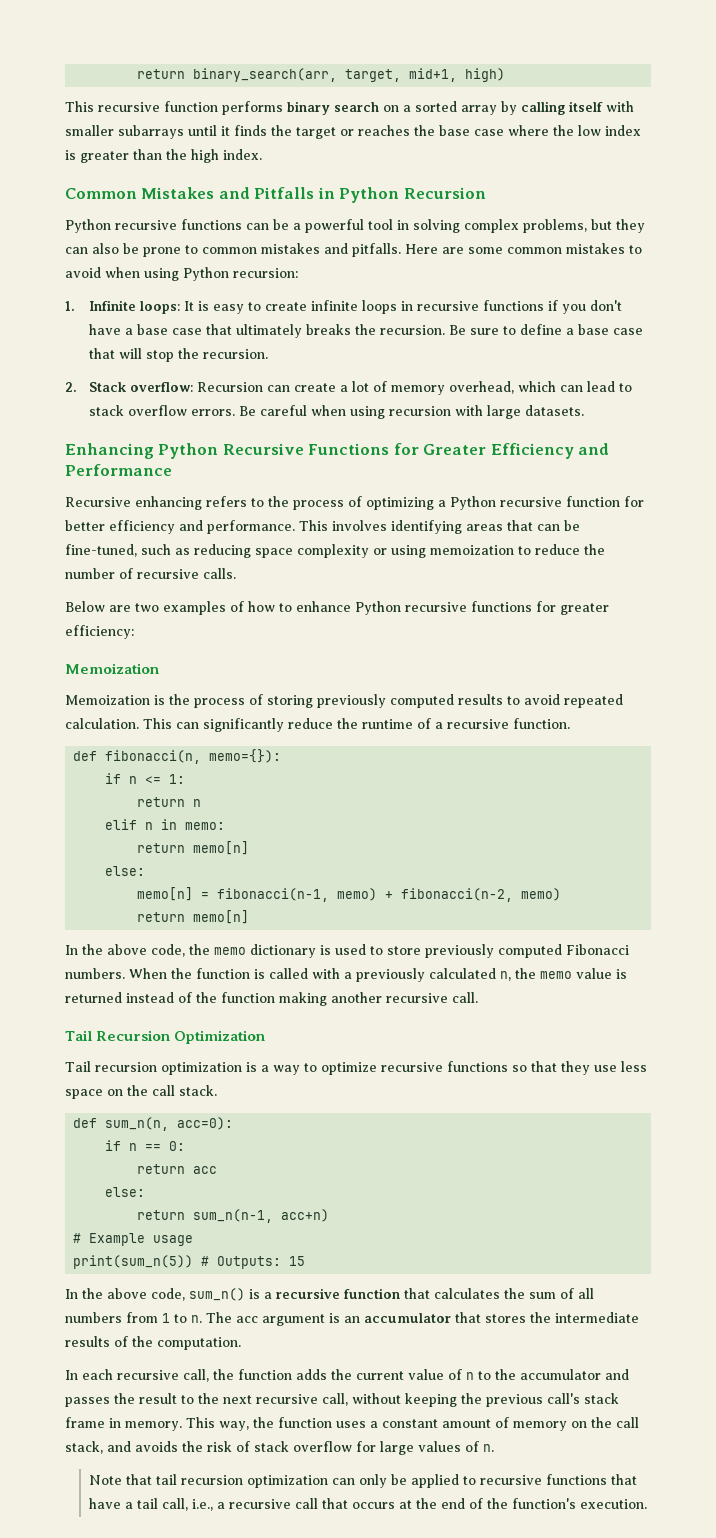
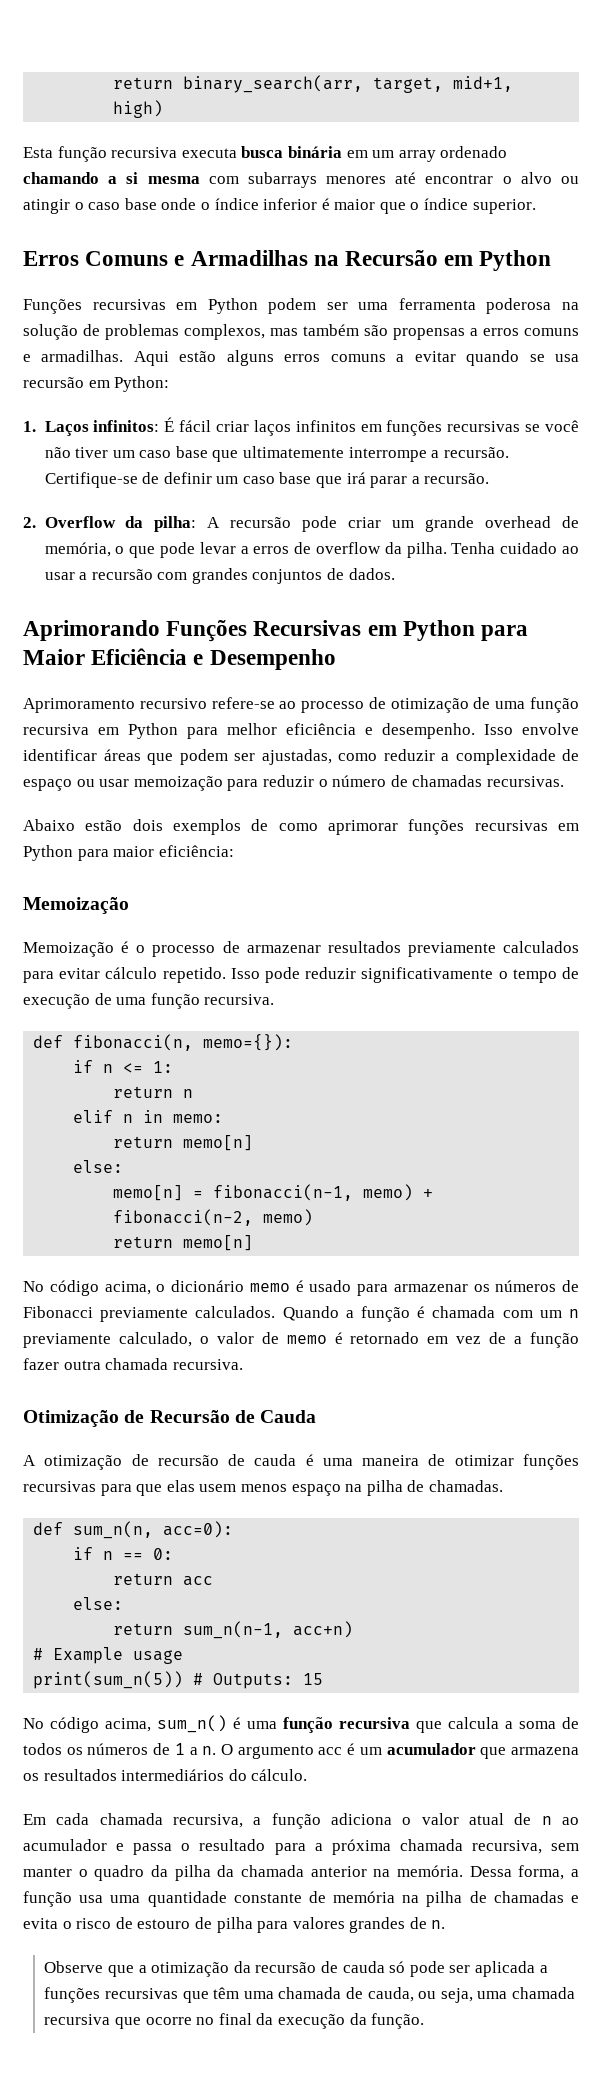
[65,101,634,115] [65,125,641,139] [65,149,262,163] [65,187,486,203] [65,219,645,233] [65,243,642,257] [65,267,298,281] [65,300,623,314] [89,324,644,338] [89,348,269,362] [65,381,633,395] [89,405,585,419] [65,443,610,459] [65,464,172,476] [65,496,644,510] [65,520,580,534] [65,544,605,558] [65,568,236,579] [65,601,609,615] [65,625,134,639] [65,663,159,674] [65,694,623,708] [65,718,570,732] This recursive function performs binary search on a sorted array by calling itself with smaller subarrays until it finds the target or reaches the base case where the low index is greater than the high index. // Common Mistakes and Pitfalls in Python Recursion // Python recursive functions can be a powerful tool in solving complex problems, but they can also be prone to common mistakes and pitfalls. Here are some common mistakes to avoid when using Python recursion: // 1. Infinite loops: It is easy to create infinite loops in recursive functions if you don't have a base case that ultimately breaks the recursion. Be sure to define a base case that will stop the recursion. // 2. Stack overflow: Recursion can create a lot of memory overhead, which can lead to stack overflow errors. Be careful when using recursion with large datasets. // Enhancing Python Recursive Functions for Greater Efficiency and Performance // Recursive enhancing refers to the process of optimizing a Python recursive function for better efficiency and performance. This involves identifying areas that can be fine-tuned, such as reducing space complexity or using memoization to reduce the number of recursive calls. // Below are two examples of how to enhance Python recursive functions for greater efficiency: // Memoization // Memoization is the process of storing previously computed results to avoid repeated calculation. This can significantly reduce the runtime of a recursive function. -> [23,146,508,162] [23,172,579,188] [23,198,536,214] [23,250,552,271] [23,298,579,314] [23,324,579,340] [23,350,579,366] [23,376,170,392] [23,417,580,436] [44,446,509,462] [44,472,490,488] [23,516,579,532] [44,542,579,558] [44,568,395,584] [23,620,529,642] [23,648,336,670] [23,697,579,713] [23,723,579,739] [23,749,579,765] [23,775,564,791] [23,819,579,835] [23,845,234,861] [23,897,129,914] [23,941,579,957] [23,967,579,983] [23,993,275,1009] Esta função recursiva executa busca binária em um array ordenado chamando a si mesma com subarrays menores até encontrar o alvo ou atingir o caso base onde o índice inferior é maior que o índice superior. // Erros Comuns e Armadilhas na Recursão em Python // Funções recursivas em Python podem ser uma ferramenta poderosa na solução de problemas complexos, mas também são propensas a erros comuns e armadilhas. Aqui estão alguns erros comuns a evitar quando se usa recursão em Python: // 1. Laços infinitos: É fácil criar laços infinitos em funções recursivas se você não tiver um caso base que ultimatemente interrompe a recursão. Certifique-se de definir um caso base que irá parar a recursão. // 2. Overflow da pilha: A recursão pode criar um grande overhead de memória, o que pode levar a erros de overflow da pilha. Tenha cuidado ao usar a recursão com grandes conjuntos de dados. // Aprimorando Funções Recursivas em Python para Maior Eficiência e Desempenho // Aprimoramento recursivo refere-se ao processo de otimização de uma função recursiva em Python para melhor eficiência e desempenho. Isso envolve identificar áreas que podem ser ajustadas, como reduzir a complexidade de espaço ou usar memoização para reduzir o número de chamadas recursivas. // Abaixo estão dois exemplos de como aprimorar funções recursivas em Python para maior eficiência: // Memoização // Memoização é o processo de armazenar resultados previamente calculados para evitar cálculo repetido. Isso pode reduzir significativamente o tempo de execução de uma função recursiva.
[65,944,629,958] [65,968,627,982] [65,992,478,1006] [65,1030,266,1044] [65,1061,647,1075] [65,1085,217,1099] In the above code, the memo dictionary is used to store previously computed Fibonacci numbers. When the function is called with a previously calculated n, the memo value is returned instead of the function making another recursive call. // Tail Recursion Optimization // Tail recursion optimization is a way to optimize recursive functions so that they use less space on the call stack. -> [23,1280,579,1296] [23,1306,579,1322] [23,1332,580,1348] [23,1358,243,1370] [23,1410,317,1427] [23,1454,579,1470] [23,1480,503,1496] No código acima, o dicionário memo é usado para armazenar os números de Fibonacci previamente calculados. Quando a função é chamada com um n previamente calculado, o valor de memo é retornado em vez de a função fazer outra chamada recursiva. // Otimização de Recursão de Cauda // A otimização de recursão de cauda é uma maneira de otimizar funções recursivas para que elas usem menos espaço na pilha de chamadas.
[65,1288,594,1301] [65,1312,639,1326] [65,1336,241,1350] [65,1369,629,1382] [65,1393,619,1407] [65,1417,639,1431] [65,1441,494,1455] [89,1474,638,1488] [89,1498,648,1511] In the above code, sum_n() is a recursive function that calculates the sum of all numbers from 1 to n. The acc argument is an accumulator that stores the intermediate results of the computation. // In each recursive call, the function adds the current value of n to the accumulator and passes the result to the next recursive call, without keeping the previous call's stack frame in memory. This way, the function uses a constant amount of memory on the call stack, and avoids the risk of stack overflow for large values of n. // Note that tail recursion optimization can only be applied to recursive functions that have a tail call, i.e., a recursive call that occurs at the end of the function's execution. -> [23,1715,579,1733] [23,1743,580,1759] [23,1769,308,1781] [23,1813,579,1829] [23,1839,580,1855] [23,1865,579,1881] [23,1891,579,1907] [23,1917,446,1933] [44,1961,548,1977] [44,1987,575,2003] [44,2013,425,2029] No código acima, sum_n() é uma função recursiva que calcula a soma de todos os números de 1 a n. O argumento acc é um acumulador que armazena os resultados intermediários do cálculo. // Em cada chamada recursiva, a função adiciona o valor atual de n ao acumulador e passa o resultado para a próxima chamada recursiva, sem manter o quadro da pilha da chamada anterior na memória. Dessa forma, a função usa uma quantidade constante de memória na pilha de chamadas e evita o risco de estouro de pilha para valores grandes de n. // Observe que a otimização da recursão de cauda só pode ser aplicada a funções recursivas que têm uma chamada de cauda, ou seja, uma chamada recursiva que ocorre no final da execução da função.

